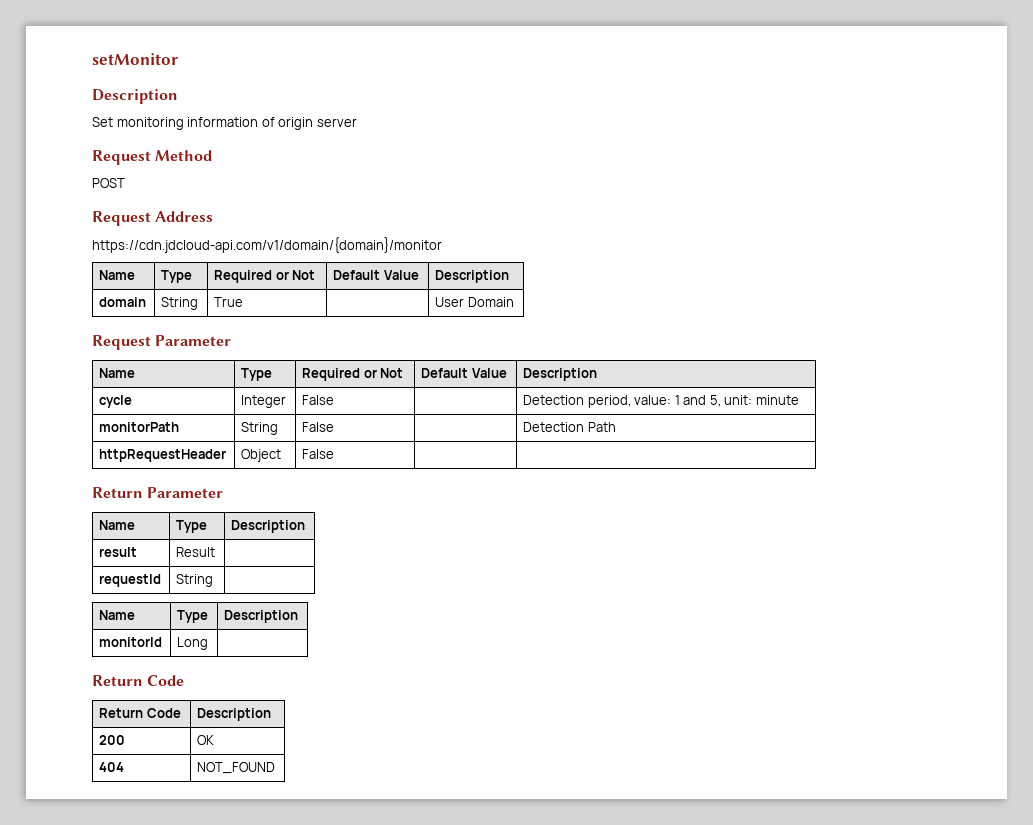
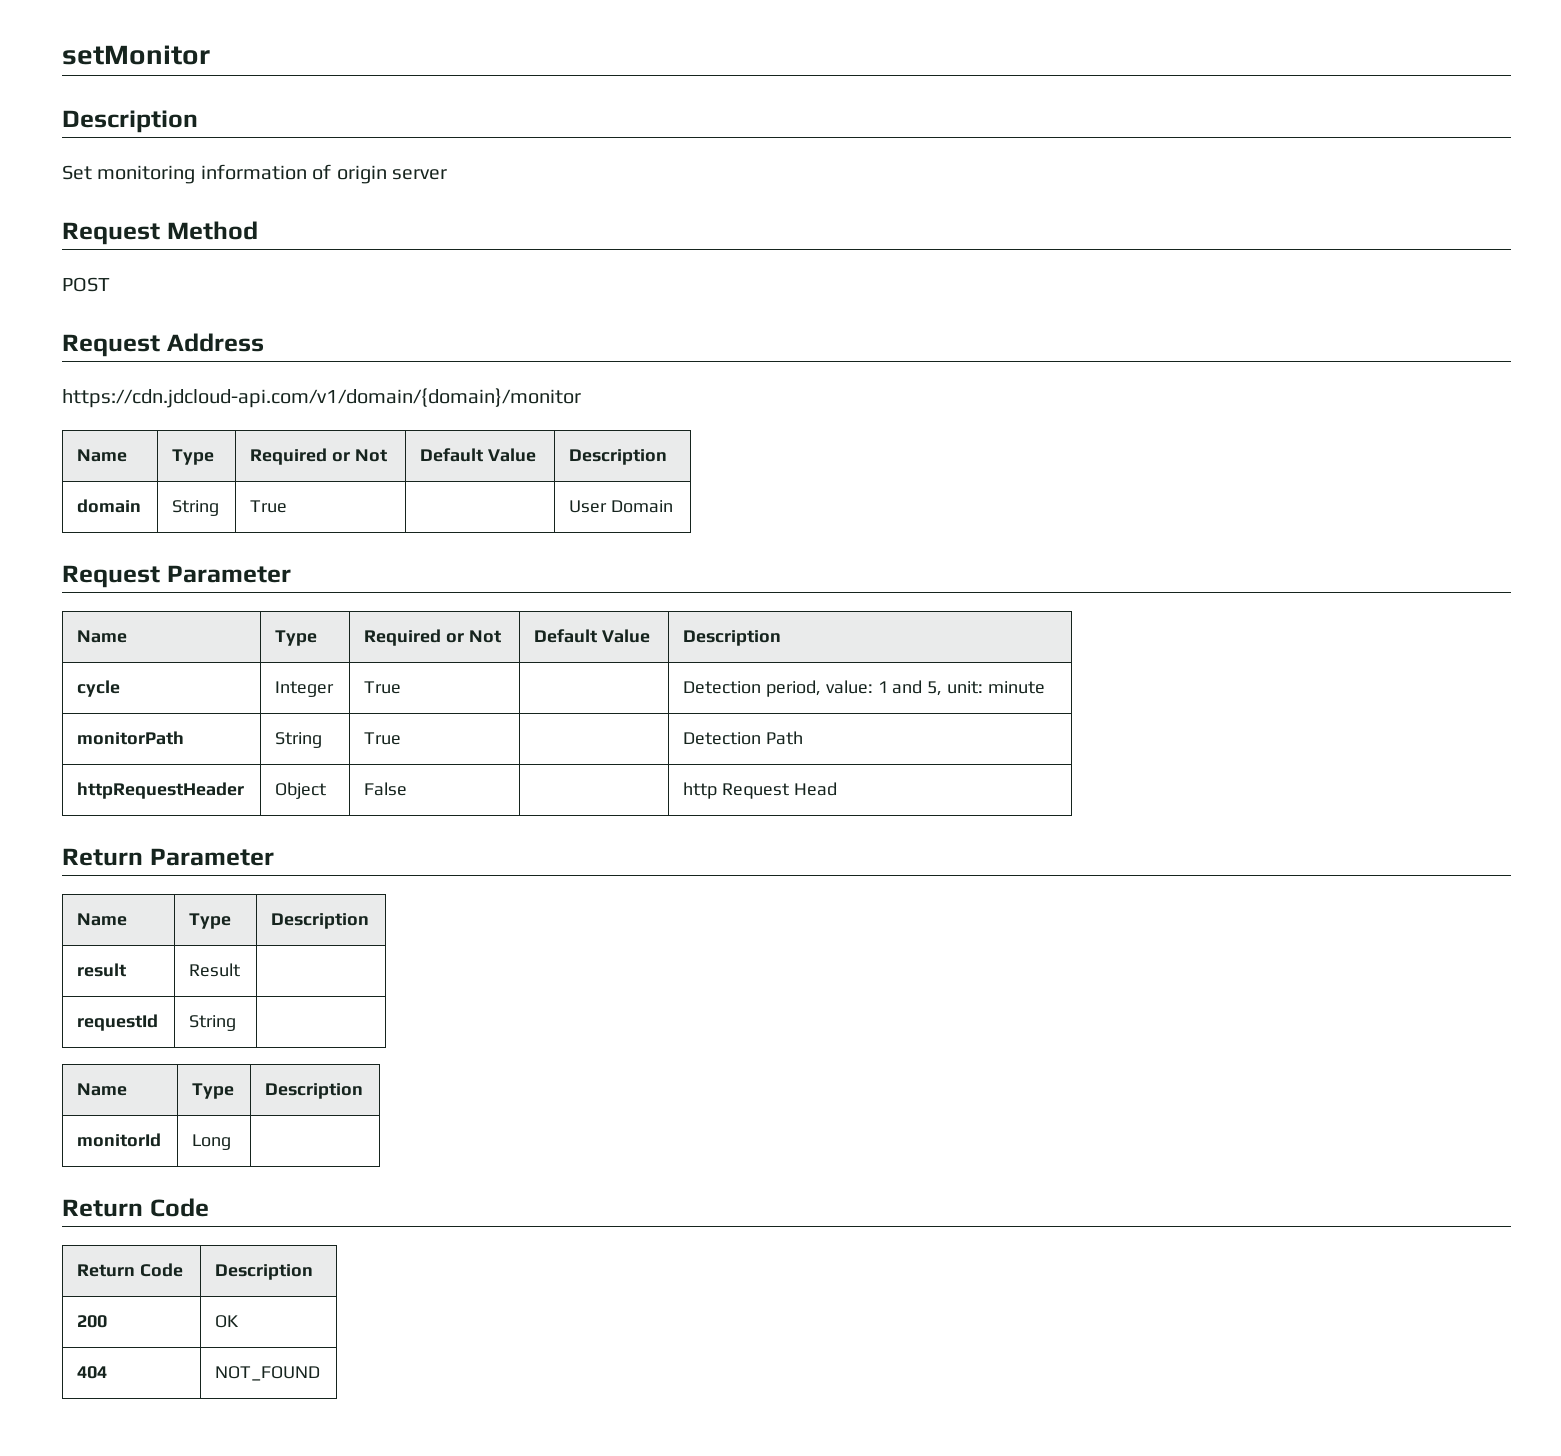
[302,395,335,405] False -> [364,681,402,694] True
[302,422,335,432] False -> [364,732,402,745] True
(335, 454) none -> [683,782,837,799] http Request Head

